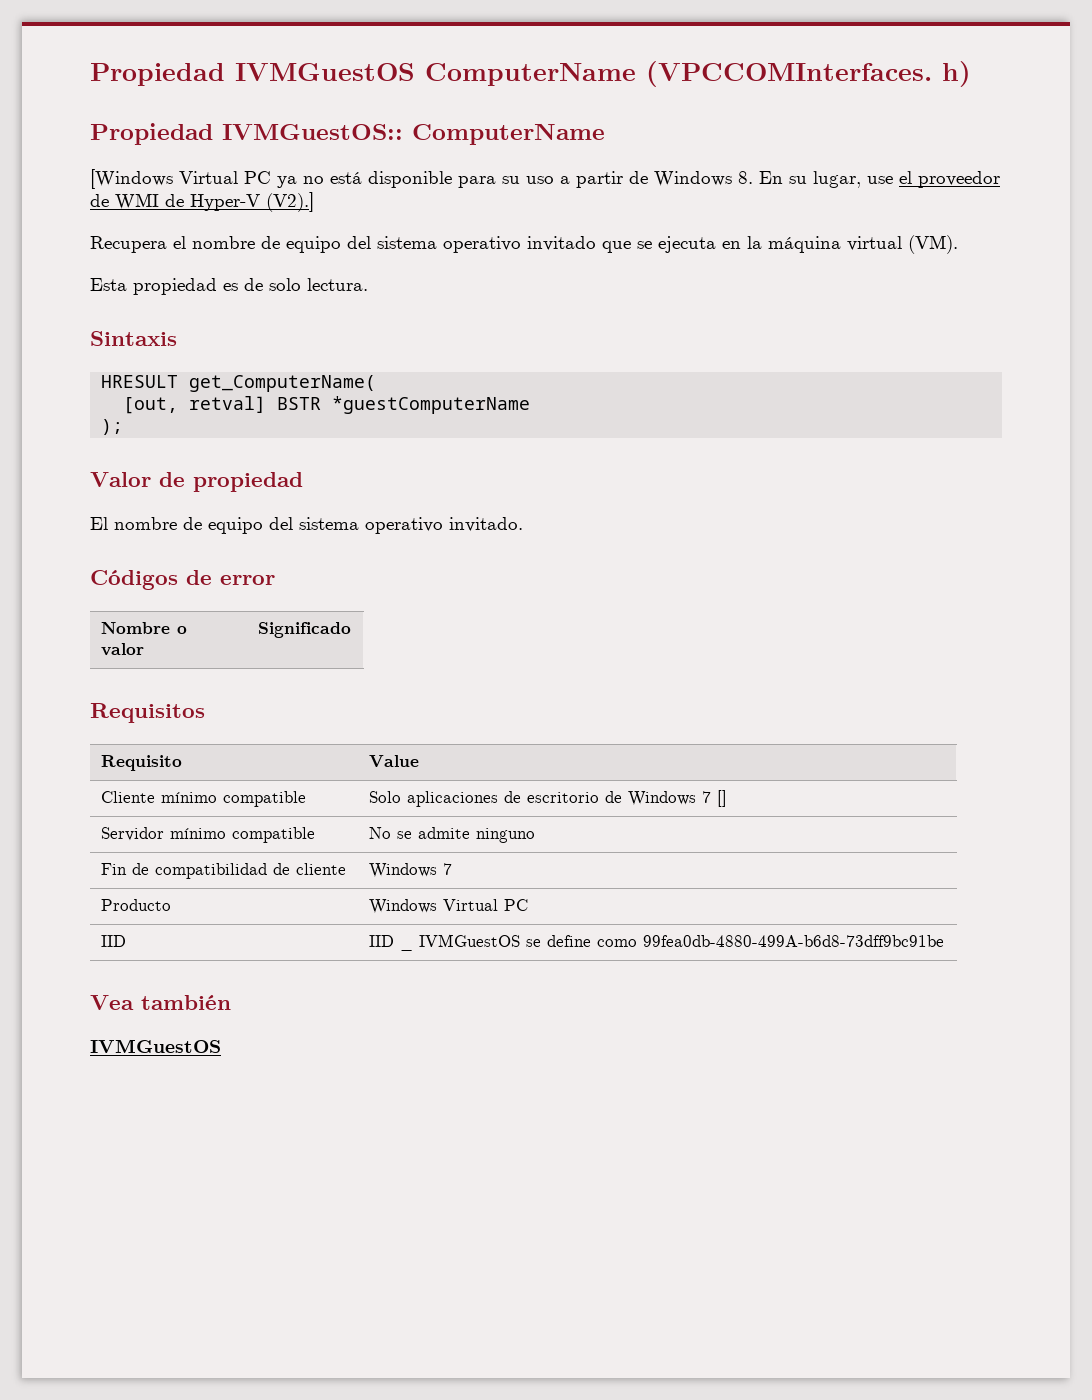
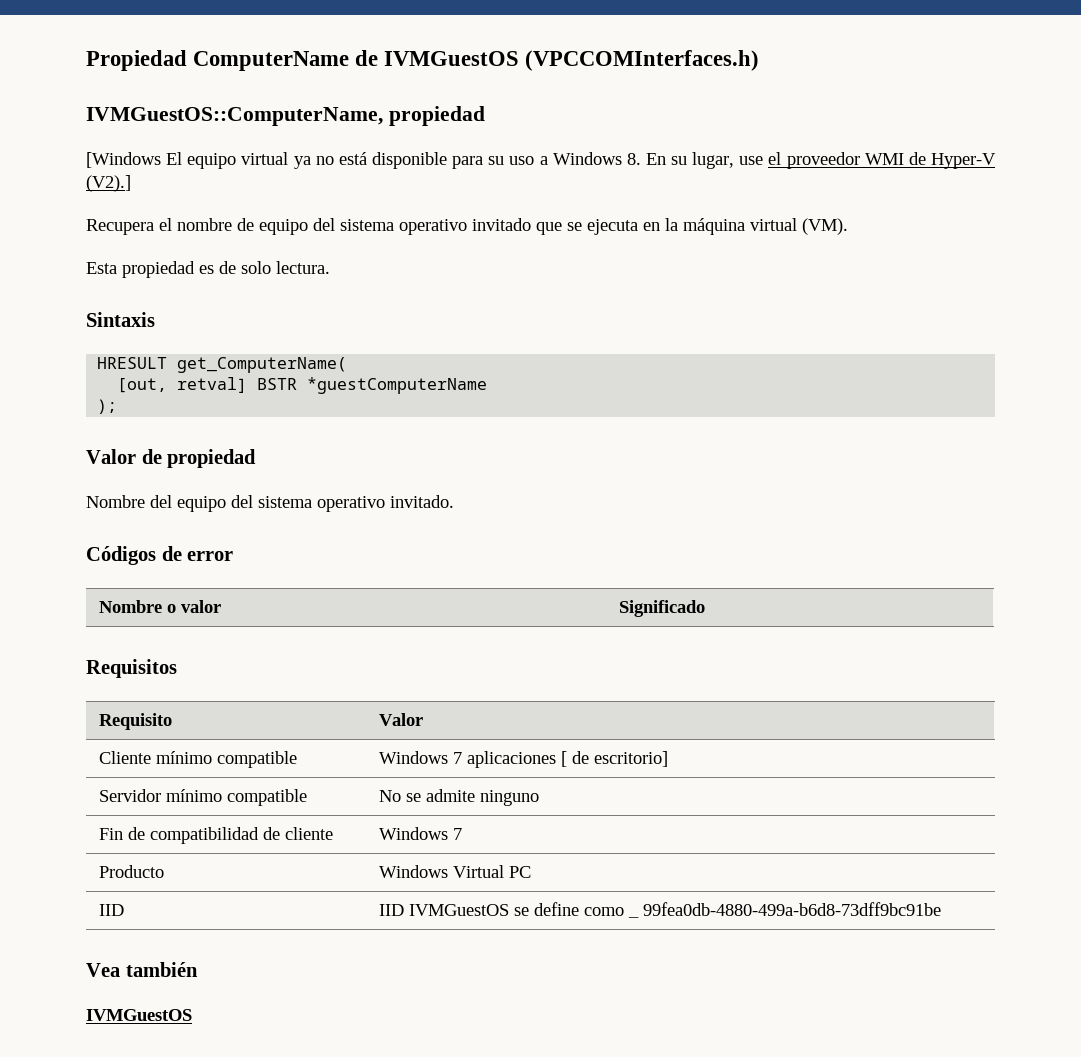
[90,61,971,87] [90,123,605,145] [90,169,271,189] Propiedad IVMGuestOS ComputerName (VPCCOMInterfaces. h) // Propiedad IVMGuestOS:: ComputerName // [Windows Virtual PC -> [86,50,760,71] [86,106,485,126] [86,152,289,169] Propiedad ComputerName de IVMGuestOS (VPCCOMInterfaces.h) // IVMGuestOS::ComputerName, propiedad // [Windows El equipo virtual
[576,171,648,188] partir de -> (548, 160) none
[90,194,109,207] de -> (860, 160) none
[90,517,202,530] El nombre de -> [86,495,172,508] Nombre del
[369,755,420,767] Value -> [378,713,423,726] Valor
[369,790,728,807] Solo aplicaciones de escritorio de Windows 7 [] -> [378,751,668,768] Windows 7 aplicaciones [ de escritorio]
[400,947,414,951] _ -> (404, 910) none
[643,935,945,947] 99fea0db-4880-499A-b6d8-73dff9bc91be -> [627,916,639,918] [642,902,941,916] _ 99fea0db-4880-499a-b6d8-73dff9bc91be

